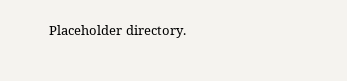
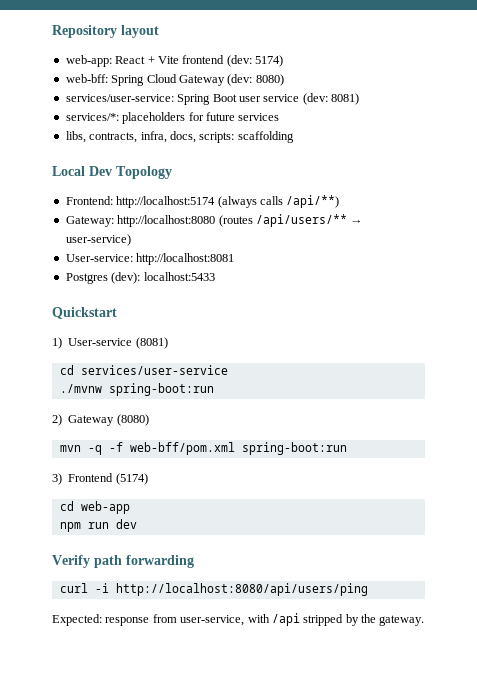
[49,25,186,38] Placeholder directory. -> [52,25,159,38] [65,55,283,67] [65,74,284,86] [65,93,359,105] [65,112,280,124] [65,131,294,143] [52,166,172,179] [65,195,340,208] [65,214,364,227] [65,234,131,246] [65,253,235,265] [65,272,215,284] [52,307,117,319] [52,337,168,349] [59,365,228,375] [59,383,214,396] [52,414,149,426] [59,442,347,455] [52,473,148,485] [59,501,130,514] [59,519,137,532] [52,555,194,568] [59,583,368,596] [52,613,425,626] Repository layout // web-app: React + Vite frontend (dev: 5174) // web-bff: Spring Cloud Gateway (dev: 8080) // services/user-service: Spring Boot user service (dev: 8081) // services/*: placeholders for future services // libs, contracts, infra, docs, scripts: scaffolding // Local Dev Topology // Frontend: http://localhost:5174 (always calls /api/**) // Gateway: http://localhost:8080 (routes /api/users/** → user-service) // User-service: http://localhost:8081 // Postgres (dev): localhost:5433 // Quickstart // 1) User-service (8081) // cd services/user-service // ./mvnw spring-boot:run // 2) Gateway (8080) // mvn -q -f web-bff/pom.xml spring-boot:run // 3) Frontend (5174) // cd web-app // npm run dev // Verify path forwarding // curl -i http://localhost:8080/api/users/ping // Expected: response from user-service, with /api stripped by the gateway.

